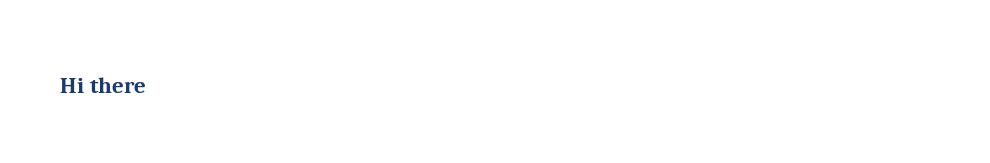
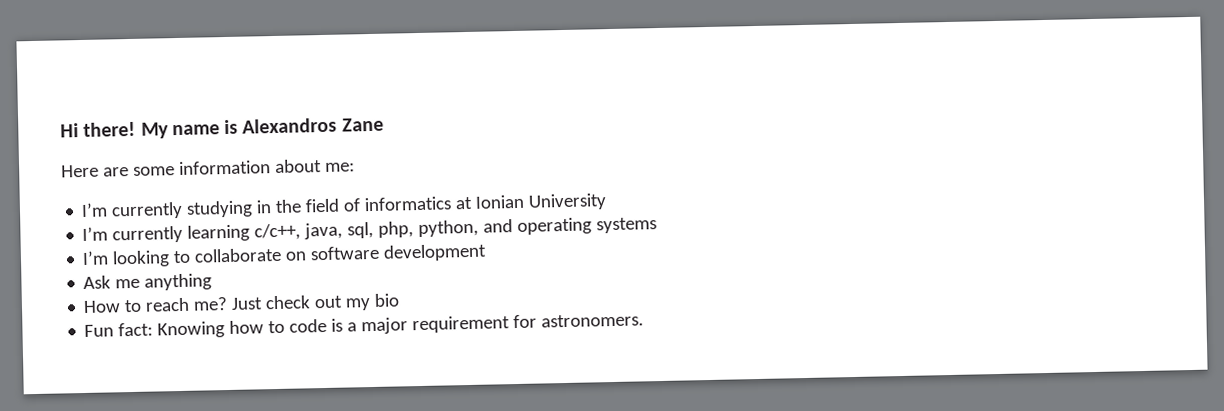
[90,77,147,93] there -> [83,117,384,139] [61,159,355,178] [81,193,608,220] [82,217,658,244] [82,243,488,268] [83,273,213,291] [83,293,401,313] [84,313,645,339] there! My name is Alexandros Zane // Here are some information about me: // I’m currently studying in the field of informatics at Ionian University // I’m currently learning c/c++, java, sql, php, python, and operating systems // I’m looking to collaborate on software development // Ask me anything // How to reach me? Just check out my bio // Fun fact: Knowing how to code is a major requirement for astronomers.

